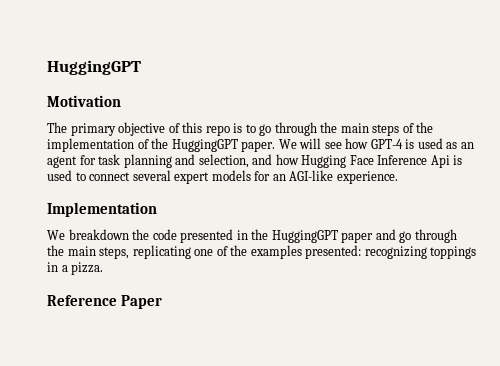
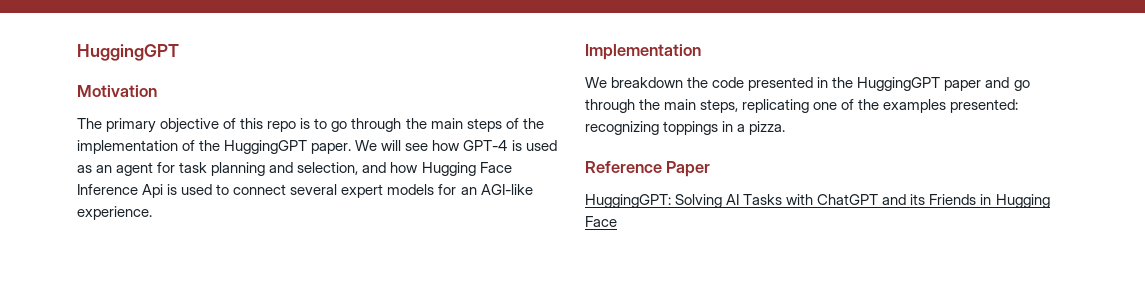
(163, 302) none -> [585,194,1050,208] [585,216,617,227] // HuggingGPT: Solving AI Tasks with ChatGPT and its Friends in Hugging Face

